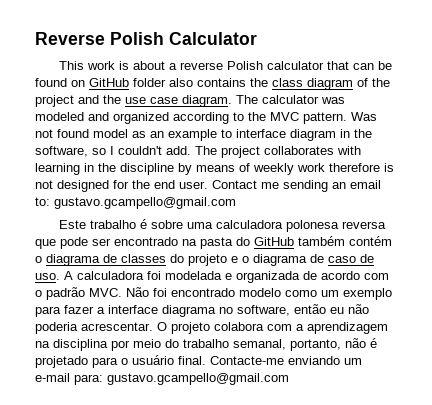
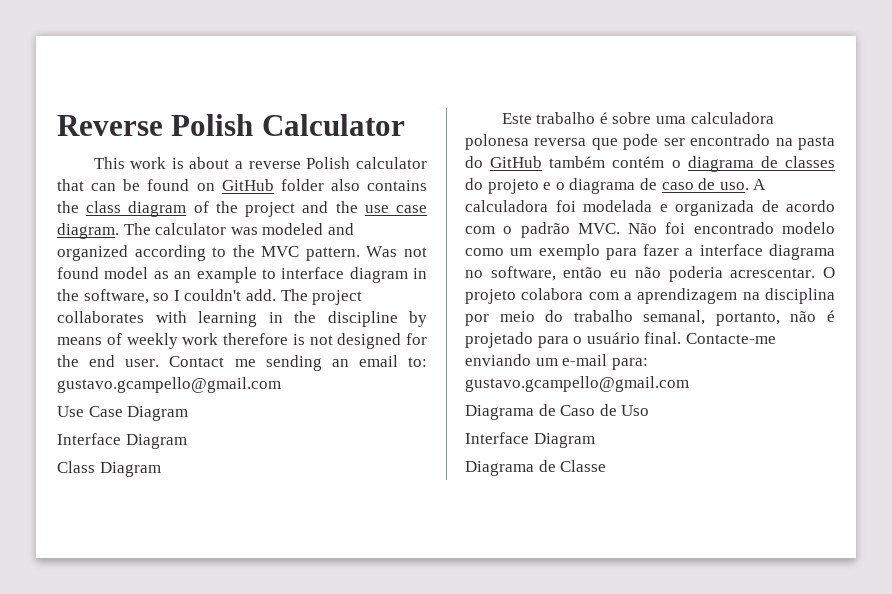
(236, 203) none -> [57,406,189,421] [57,433,187,449] [57,461,161,477] // Use Case Diagram // Interface Diagram // Class Diagram
(289, 379) none -> [465,404,650,420] [465,432,595,448] [465,460,607,476] // Diagrama de Caso de Uso // Interface Diagram // Diagrama de Classe

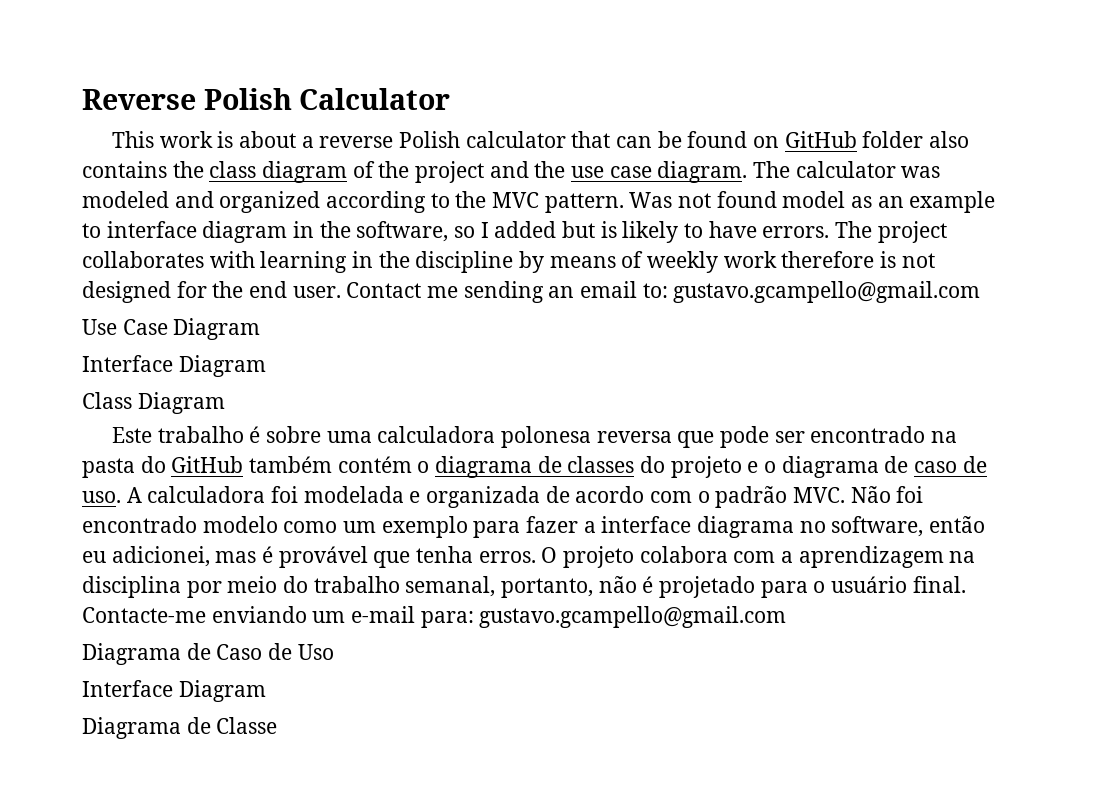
[184,289,276,301] couldn't add. -> [494,221,830,243] added but is likely to have errors.
[634,266,816,282] não poderia acrescentar. -> [111,546,536,568] adicionei, mas é provável que tenha erros.

